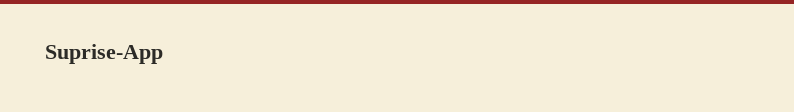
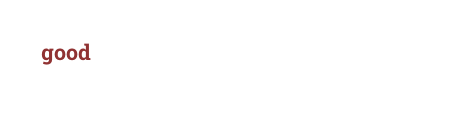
[45,44,163,64] Suprise-App -> [41,43,91,65] good

